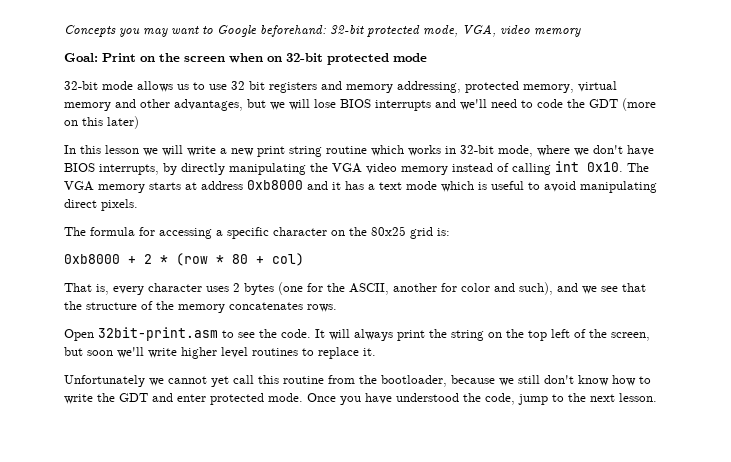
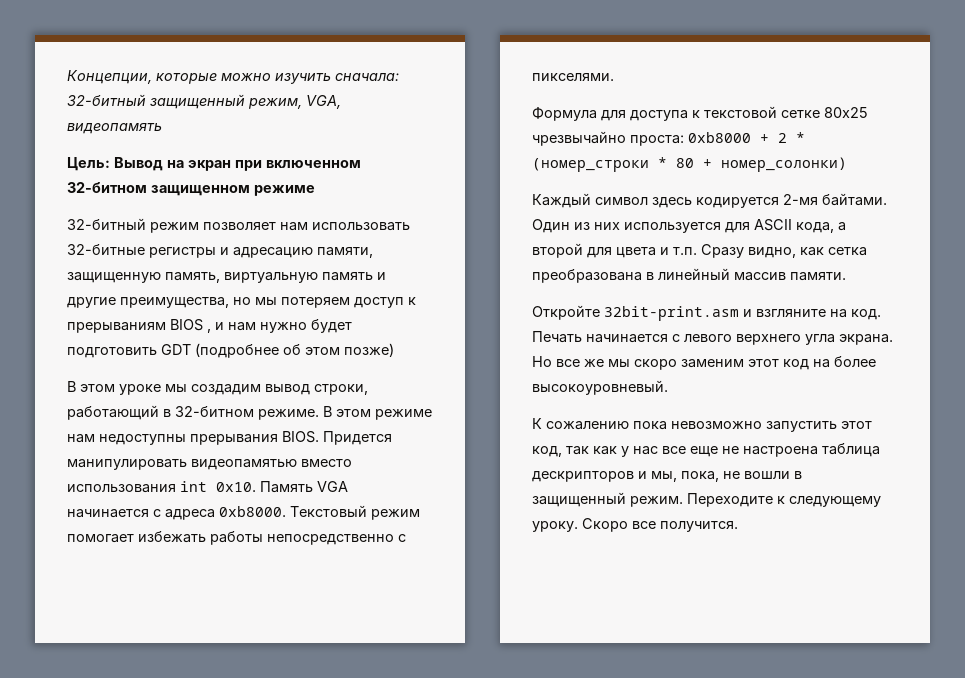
[64,24,581,37] [64,53,427,65] [64,81,617,93] [64,98,656,111] [64,116,139,129] [64,145,654,157] [64,161,649,175] [64,180,657,193] [64,199,138,211] [64,226,450,239] Concepts you may want to Google beforehand: 32-bit protected mode, VGA, video memory // Goal: Print on the screen when on 32-bit protected mode // 32-bit mode allows us to use 32 bit registers and memory addressing, protected memory, virtual memory and other advantages, but we will lose BIOS interrupts and we'll need to code the GDT (more on this later) // In this lesson we will write a new print string routine which works in 32-bit mode, where we don't have BIOS interrupts, by directly manipulating the VGA video memory instead of calling int 0x10. The VGA memory starts at address 0xb8000 and it has a text mode which is useful to avoid manipulating direct pixels. // The formula for accessing a specific character on the 80x25 grid is: // -> [67,70,399,84] [67,94,341,109] [67,123,162,134] [67,157,361,171] [67,182,315,196] [67,218,410,233] [67,244,373,258] [67,272,386,283] [67,297,416,308] [67,319,352,333] [67,343,394,358] [67,381,368,395] [67,405,432,420] [67,431,392,445] [67,459,352,470] [67,481,348,493] [67,505,420,520] [67,531,406,545] [532,73,614,81] [532,106,868,121] [532,131,684,146] Концепции, которые можно изучить сначала: 32-битный защищенный режим, VGA, видеопамять // Цель: Вывод на экран при включенном 32-битном защищенном режиме // 32-битный режим позволяет нам использовать 32-битные регистры и адресацию памяти, защищенную память, виртуальную память и другие преимущества, но мы потеряем доступ к прерываниям BIOS , и нам нужно будет подготовить GDT (подробнее об этом позже) // В этом уроке мы создадим вывод строки, работающий в 32-битном режиме. В этом режиме нам недоступны прерывания BIOS. Придется манипулировать видеопамятью вместо использования int 0x10. Память VGA начинается с адреса 0xb8000. Текстовый режим помогает избежать работы непосредственно с пикселями. // Формула для доступа к текстовой сетке 80х25 чрезвычайно проста:
[176,253,208,266] (row -> [532,158,649,172] (номер_строки
[272,253,304,266] [64,282,646,295] [64,301,337,313] [64,327,650,341] [64,347,376,359] [64,375,651,387] [64,393,657,405] col) // That is, every character uses 2 bytes (one for the ASCII, another for color and such), and we see that the structure of the memory concatenates rows. // Open 32bit-print.asm to see the code. It will always print the string on the top left of the screen, but soon we'll write higher level routines to replace it. // Unfortunately we cannot yet call this routine from the bootloader, because we still don't know how to write the GDT and enter protected mode. Once you have understood the code, jump to the next lesson. -> [721,157,847,172] [532,193,887,208] [532,219,846,233] [532,243,867,258] [532,268,846,283] [532,305,881,321] [532,331,893,345] [532,356,876,370] [532,380,668,395] [532,418,872,432] [532,443,880,457] [532,471,802,482] [532,492,881,507] [532,518,738,532] номер_солонки) // Каждый символ здесь кодируется 2-мя байтами. Один из них используется для ASCII кода, а второй для цвета и т.п. Сразу видно, как сетка преобразована в линейный массив памяти. // Откройте 32bit-print.asm и взгляните на код. Печать начинается с левого верхнего угла экрана. Но все же мы скоро заменим этот код на более высокоуровневый. // К сожалению пока невозможно запустить этот код, так как у нас все еще не настроена таблица дескрипторов и мы, пока, не вошли в защищенный режим. Переходите к следующему уроку. Скоро все получится.

